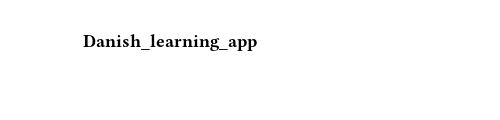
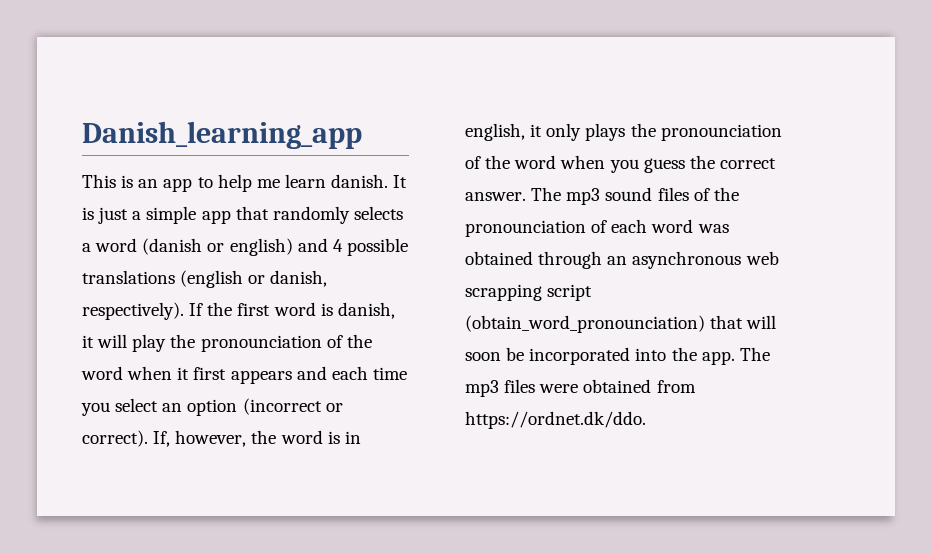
(257, 42) none -> [82,174,408,192] [82,206,403,224] [82,238,408,256] [82,270,328,288] [82,302,395,320] [82,334,372,352] [81,366,407,384] [81,398,343,416] [82,430,361,447] [465,123,782,141] [465,155,776,173] [465,187,739,205] [465,219,729,237] [465,251,779,269] [465,284,593,301] [465,315,777,333] [465,347,770,365] [465,379,696,397] [465,411,646,429] // This is an app to help me learn danish. It is just a simple app that randomly selects a word (danish or english) and 4 possible translations (english or danish, respectively). If the first word is danish, it will play the pronounciation of the word when it first appears and each time you select an option (incorrect or correct). If, however, the word is in english, it only plays the pronounciation of the word when you guess the correct answer. The mp3 sound files of the pronounciation of each word was obtained through an asynchronous web scrapping script (obtain_word_pronounciation) that will soon be incorporated into the app. The mp3 files were obtained from https://ordnet.dk/ddo.

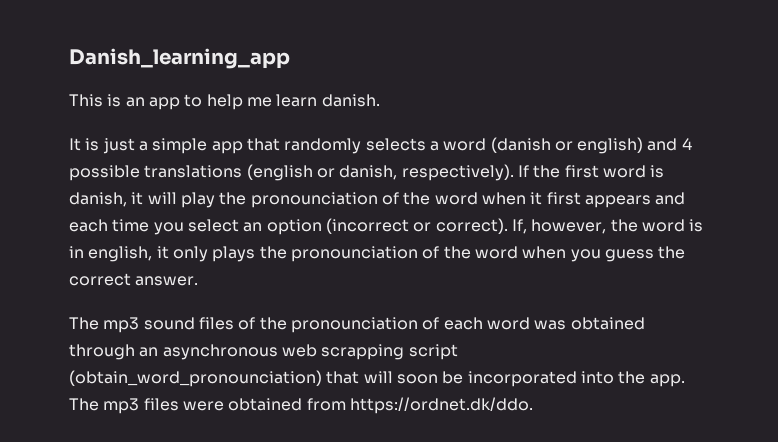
(389, 181) none -> (380, 100) //
(526, 196) none -> (199, 281) //

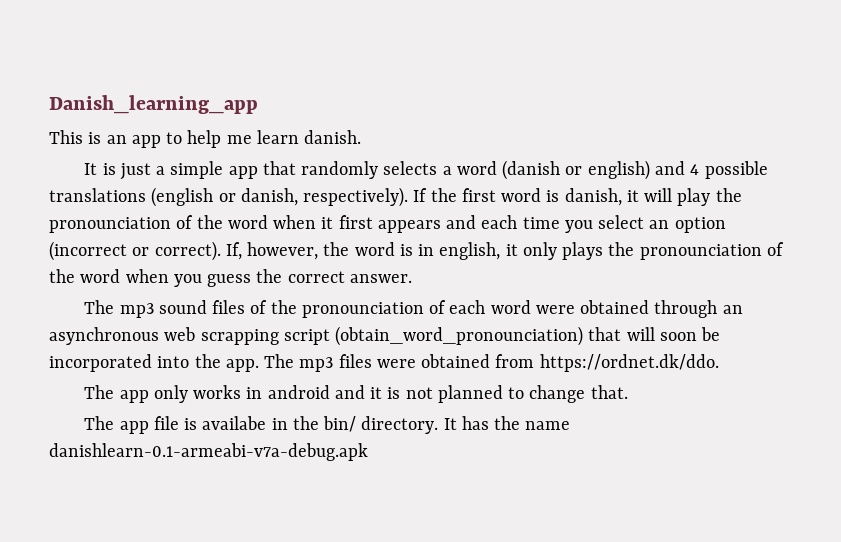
[534,320,567,330] was -> [535,305,575,314] were
(533, 405) none -> [84,385,628,403] [84,416,571,434] [49,443,368,461] // The app only works in android and it is not planned to change that. // The app file is availabe in the bin/ directory. It has the name danishlearn-0.1-armeabi-v7a-debug.apk

